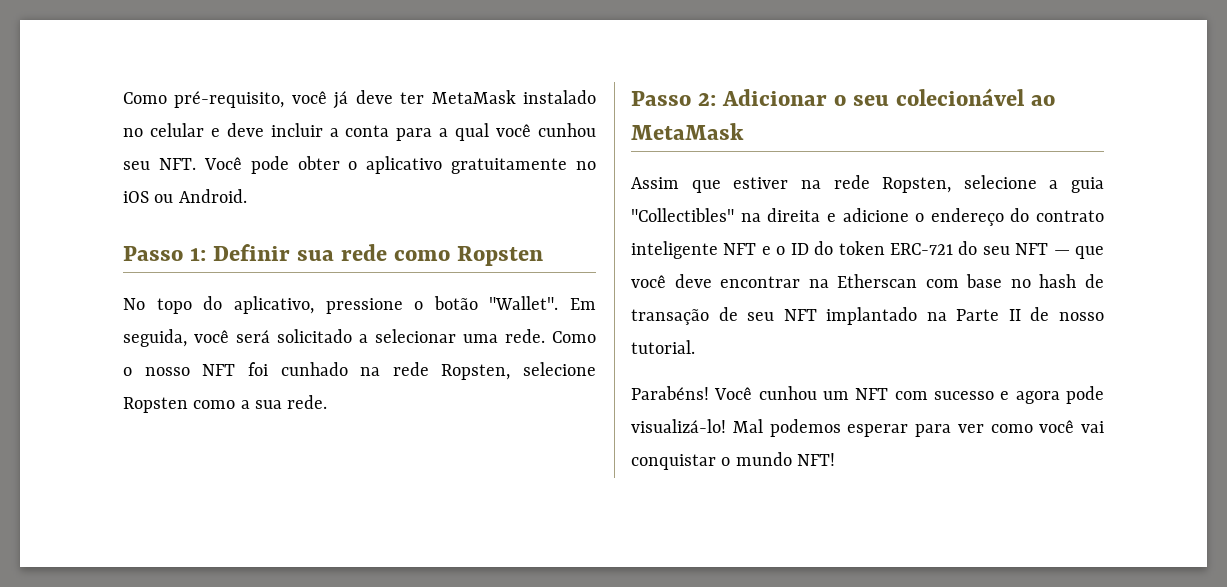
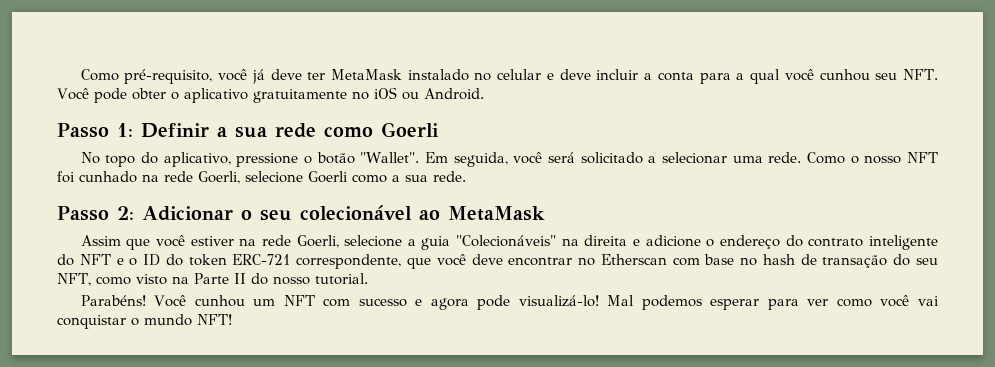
(291, 252) none -> [217,127,227,137] a
[457,246,544,266] Ropsten -> [381,122,439,137] Goerli
[441,362,596,380] [123,397,188,413] Ropsten, selecione Ropsten -> [198,171,348,184] Goerli, selecione Goerli
(721, 186) none -> [155,235,185,247] você
[882,177,952,193] Ropsten, -> [296,235,339,248] Goerli,
[631,208,734,222] "Collectibles" -> [456,235,557,247] "Colecionáveis"
(718, 250) none -> [57,254,74,266] do
[958,241,1070,255] do seu NFT — -> [296,254,402,269] correspondente,
[808,279,829,288] na -> [578,257,596,266] no
[718,307,918,325] de seu NFT implantado -> [893,254,938,266] [57,273,167,286] do seu NFT, como visto
[1030,307,1050,321] de -> [250,273,268,285] do

